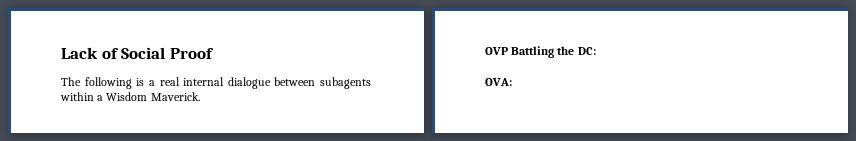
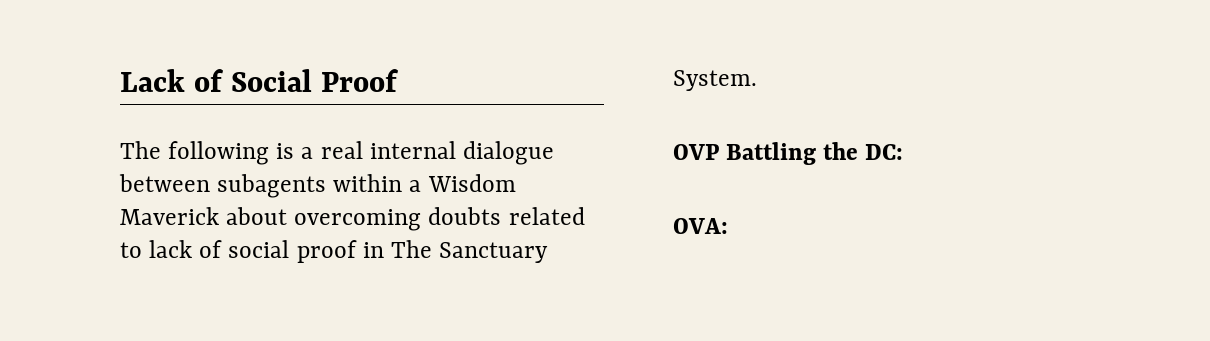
[150,92,200,101] Maverick. -> [120,207,585,231] [120,240,549,263] [673,70,757,91] Maverick about overcoming doubts related to lack of social proof in The Sanctuary System.

